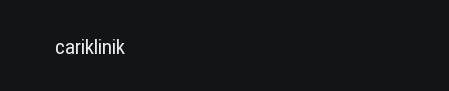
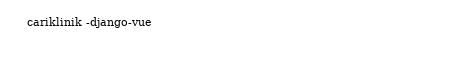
(125, 46) none -> [86,17,152,28] -django-vue

